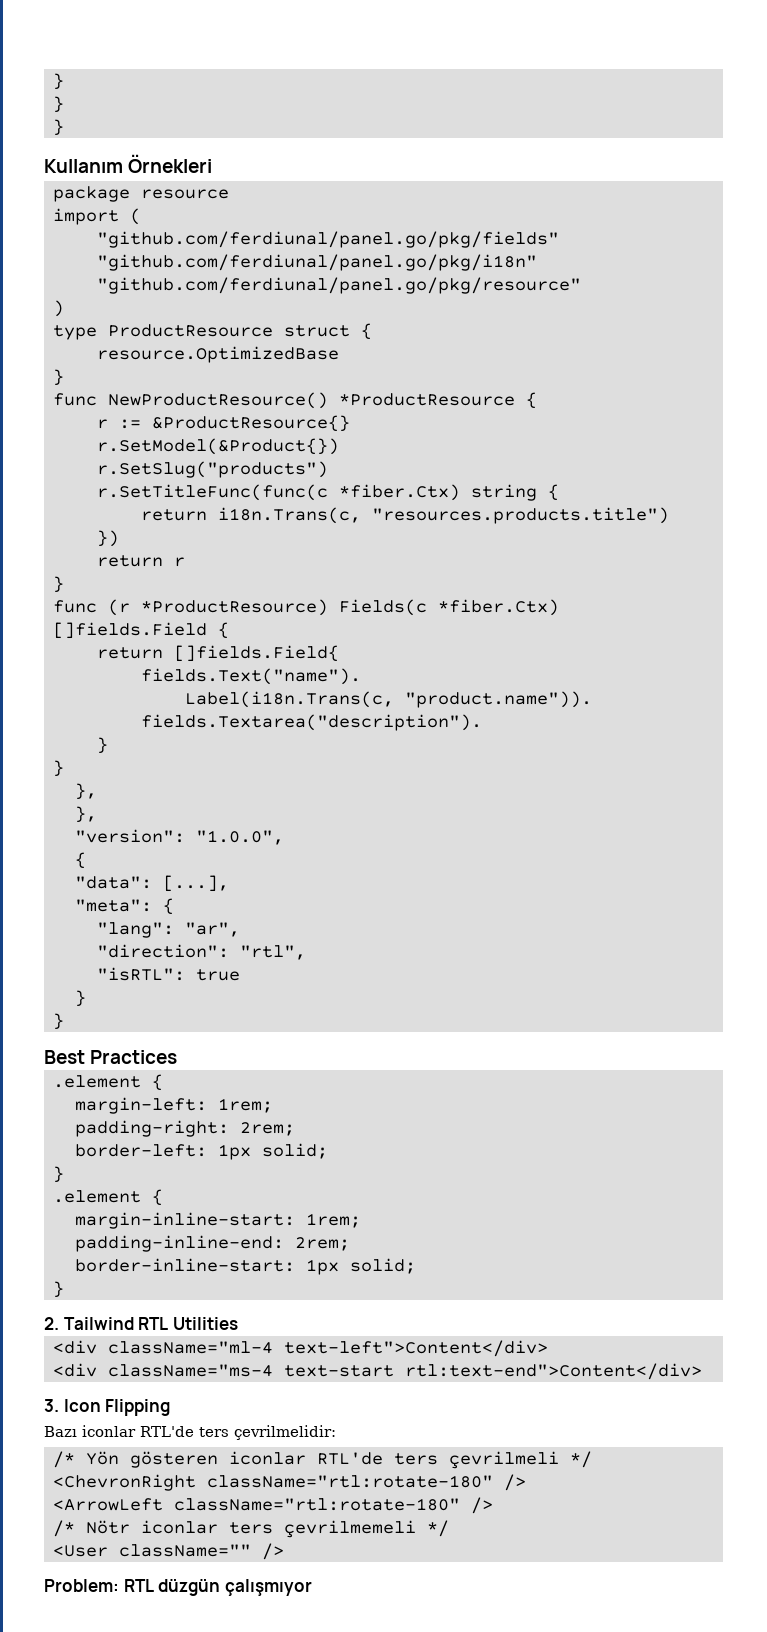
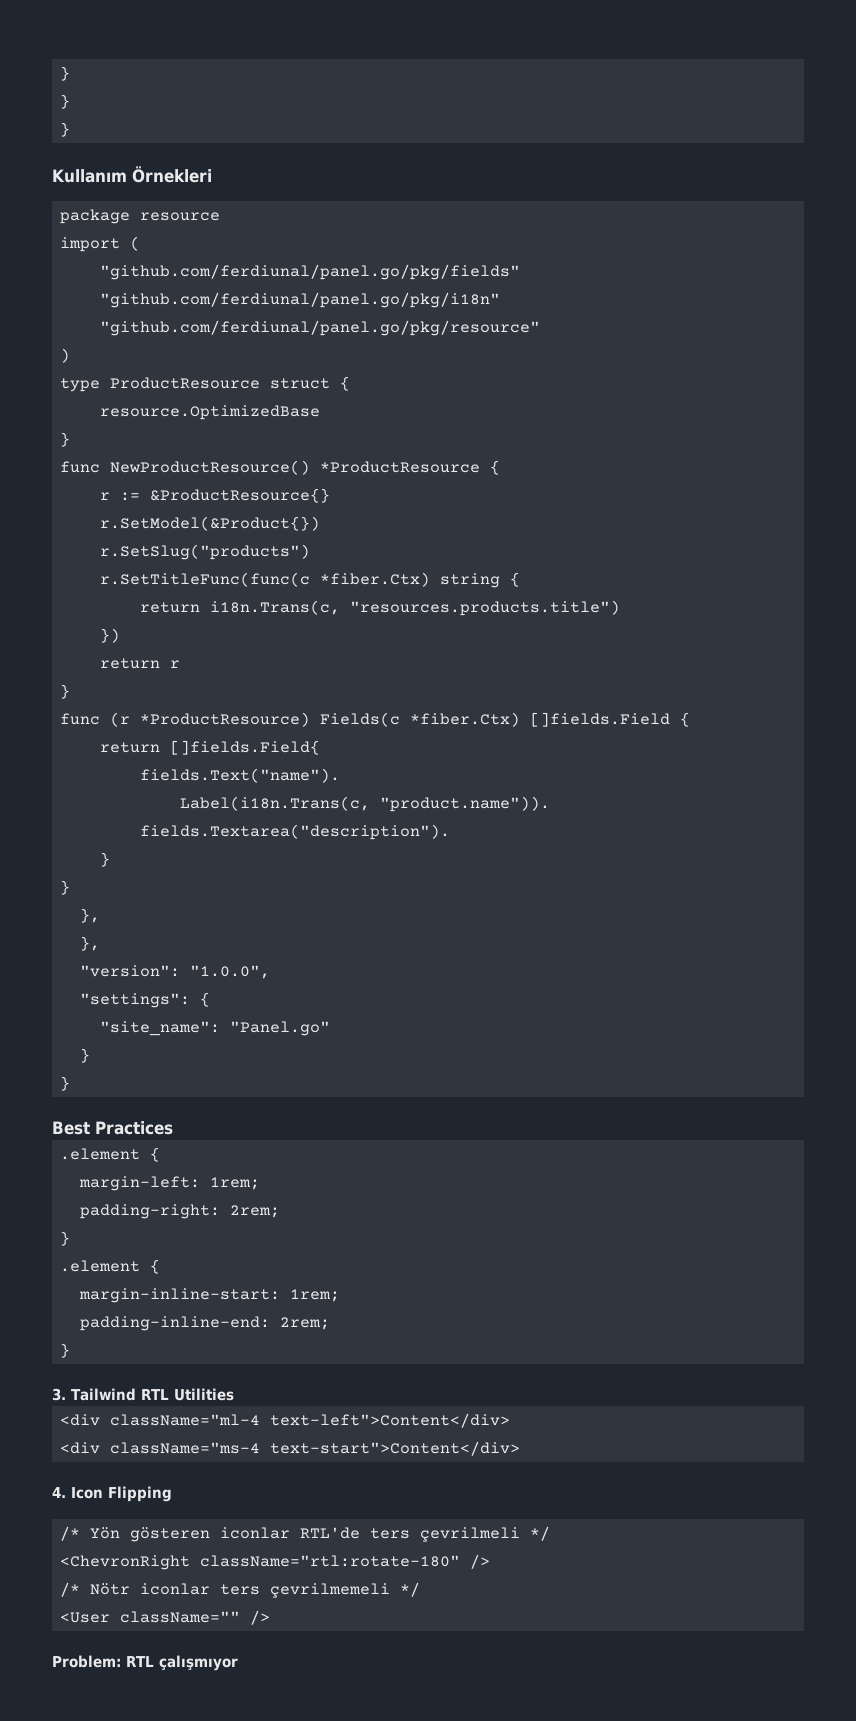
[75,852,86,869] [75,875,229,892] [75,898,174,915] [97,922,240,938] [97,944,306,960] [97,967,240,981] { // "data": [...], // "meta": { // "lang": "ar", // "direction": "rtl", // "isRTL": true -> [80,992,211,1008] [100,1021,331,1036] "settings": { // "site_name": "Panel.go"
[75,1143,328,1160] // border-left: 1px solid; -> (281, 1211) none
[75,1258,416,1275] [53,1281,64,1298] [44,1317,59,1330] // border-inline-start: 1px solid; // } // 2. -> [60,1343,71,1358] [52,1388,66,1401] // } // 3.
[284,1363,702,1380] [44,1399,59,1412] text-start rtl:text-end">Content</div> // 3. -> [270,1441,521,1456] [52,1487,66,1498] text-start">Content</div> // 4.
[44,1425,336,1440] // Bazı iconlar RTL'de ters çevrilmelidir: -> (172, 1494) none
[53,1497,493,1514] // <ArrowLeft className="rtl:rotate-180" /> -> (491, 1561) none
[158,1579,221,1596] düzgün -> (154, 1661) none

